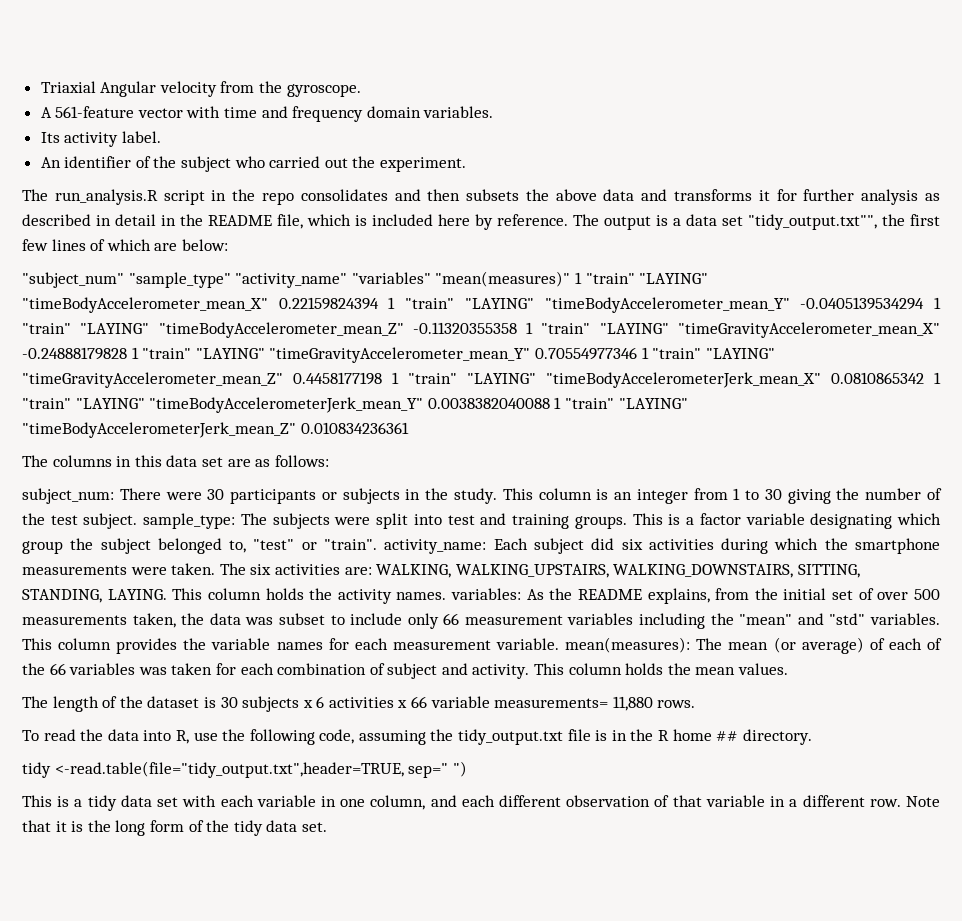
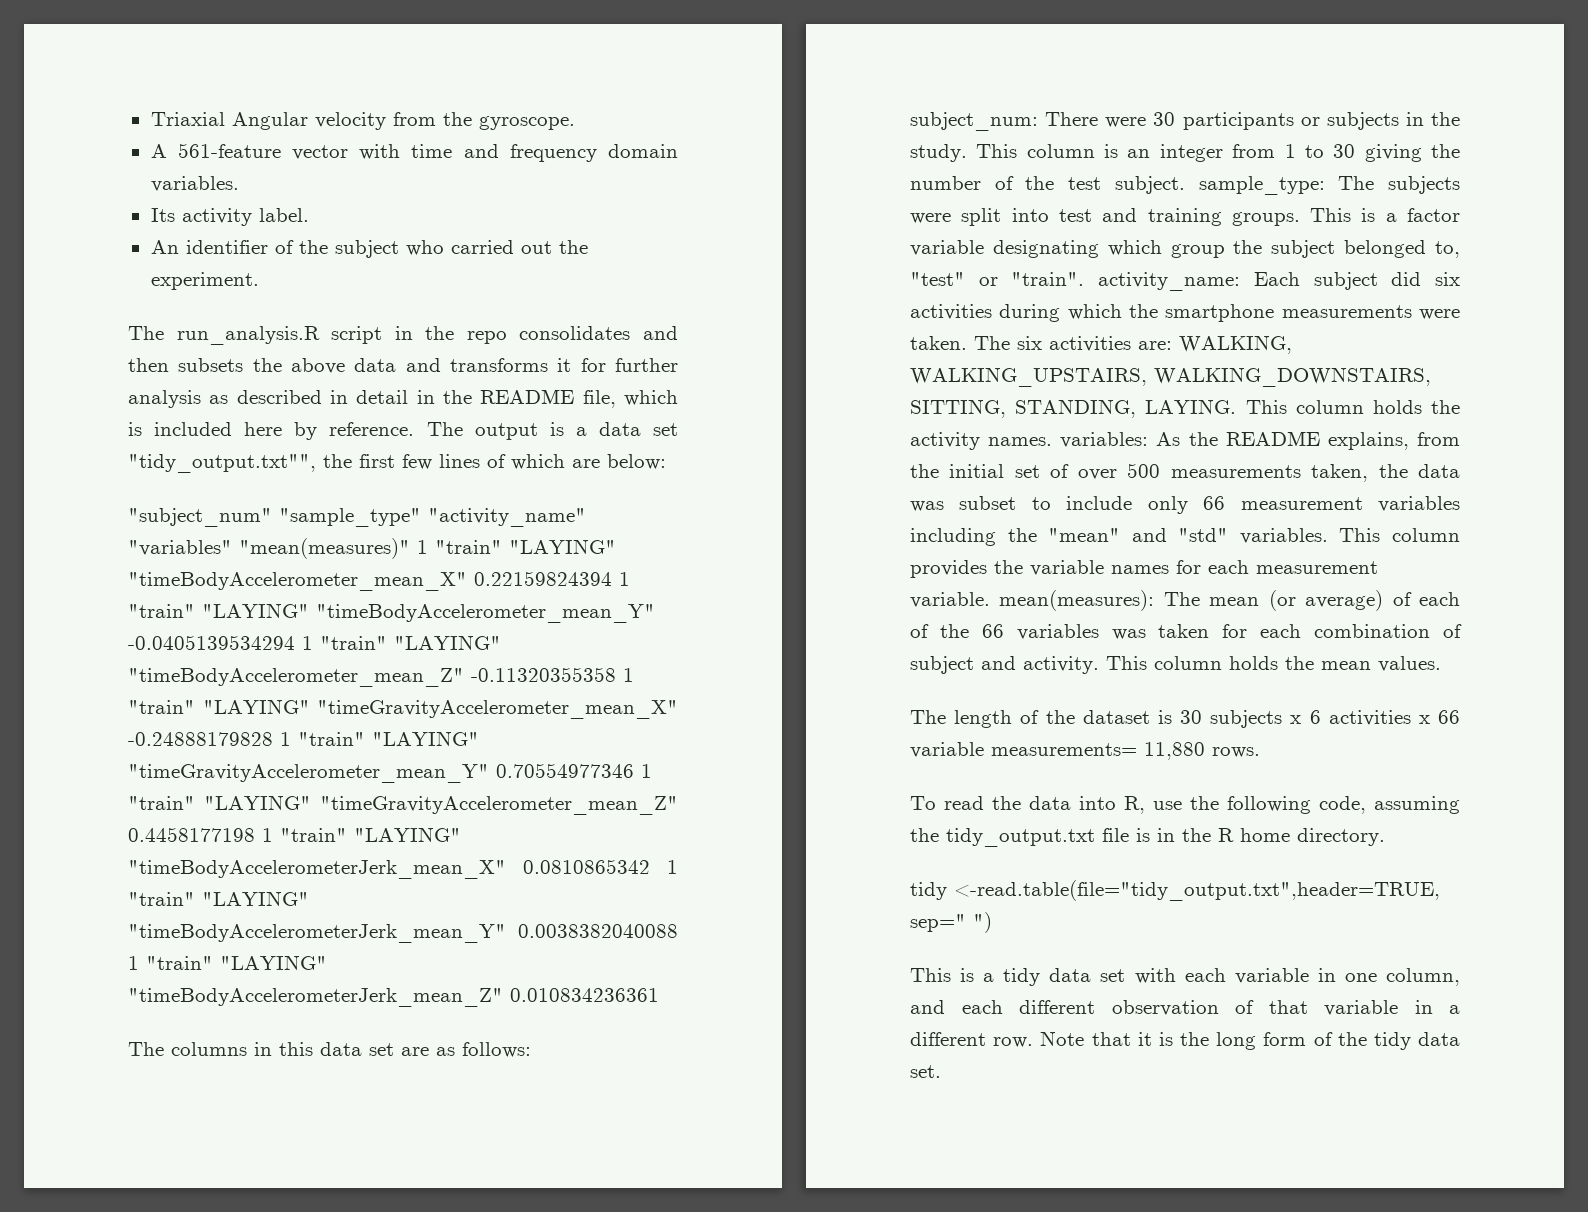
[716,731,739,741] ## -> (1290, 835) none

